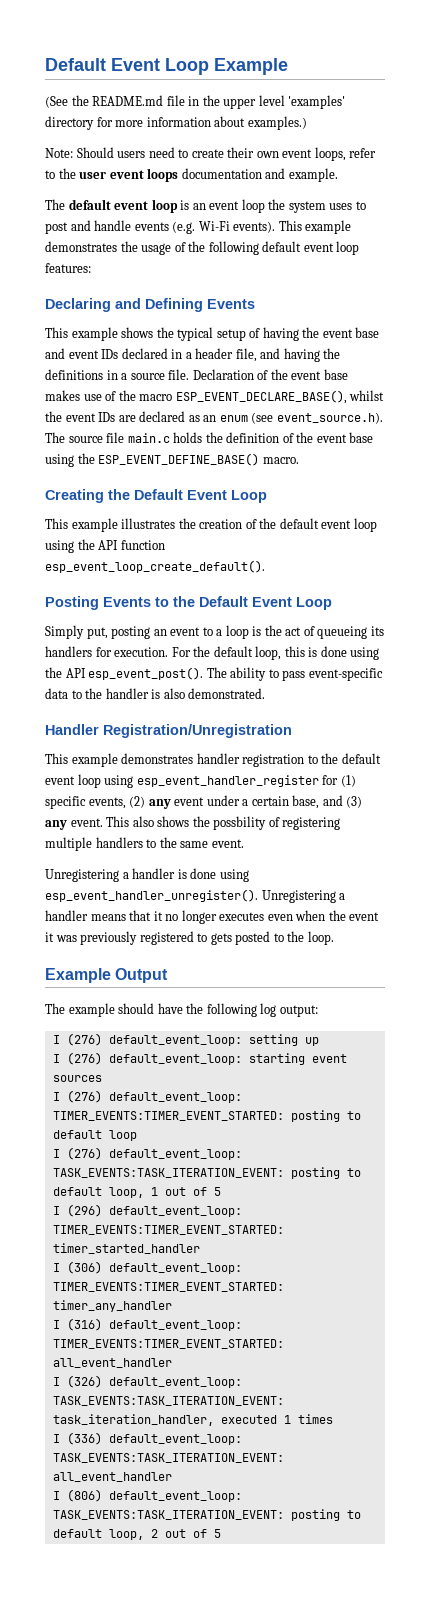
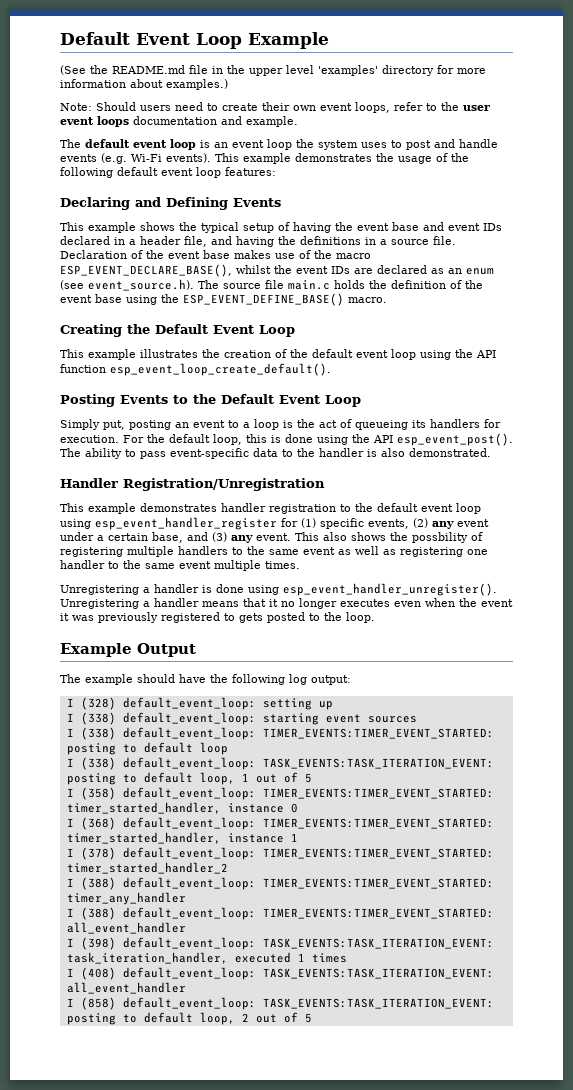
[211,839,244,848] event. -> [303,546,488,557] [60,560,300,571] event as well as registering one handler to the same event multiple times.
[66,1033,102,1046] (276) -> [80,697,116,710] (328)
[66,1052,102,1065] (276) -> [80,712,116,725] (338)
[66,1090,102,1103] (276) -> [80,727,116,740] (338)
[66,1147,102,1160] (276) -> [80,757,116,770] (338)
[66,1204,242,1217] [52,1225,284,1235] [52,1243,200,1254] [52,1261,102,1274] (296) default_event_loop: TIMER_EVENTS:TIMER_EVENT_STARTED: timer_started_handler // I (306) -> [80,787,494,800] [66,802,298,814] [66,817,494,830] [66,832,298,844] [66,847,494,860] [66,862,228,874] [66,877,116,890] (358) default_event_loop: TIMER_EVENTS:TIMER_EVENT_STARTED: timer_started_handler, instance 0 // I (368) default_event_loop: TIMER_EVENTS:TIMER_EVENT_STARTED: timer_started_handler, instance 1 // I (378) default_event_loop: TIMER_EVENTS:TIMER_EVENT_STARTED: timer_started_handler_2 // I (388)
[66,1318,102,1331] (316) -> [80,907,116,920] (388)
[66,1375,102,1388] (326) -> [80,937,116,950] (398)
[66,1432,102,1445] (336) -> [80,967,116,980] (408)
[66,1489,102,1502] (806) -> [80,997,116,1010] (858)

